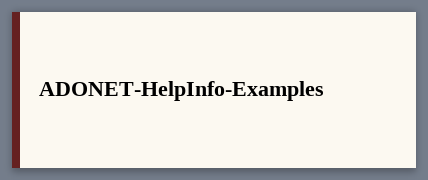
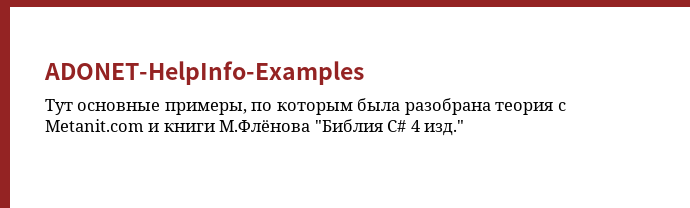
(324, 91) none -> [45,98,566,115] [45,119,465,136] // Тут основные примеры, по которым была разобрана теория с Metanit.com и книги М.Флёнова "Библия C# 4 изд."

